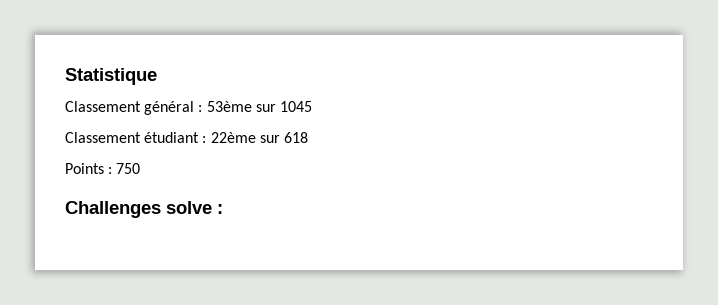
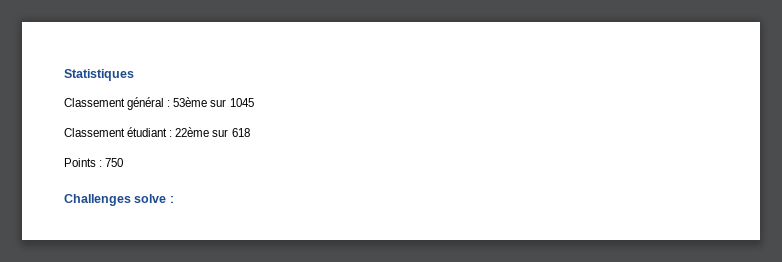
[65,68,157,85] Statistique -> [64,69,134,81] Statistiques

